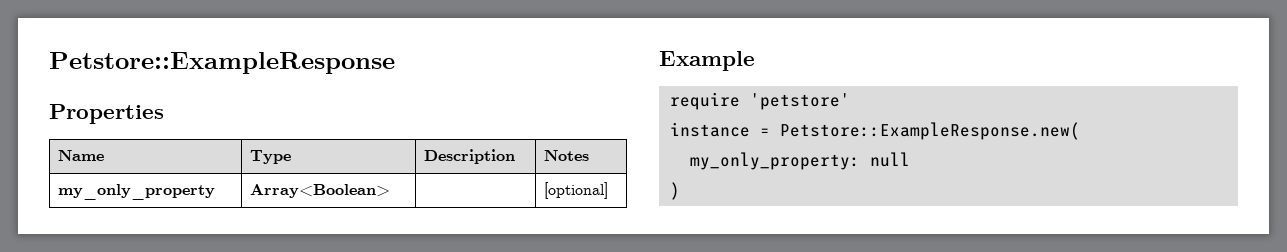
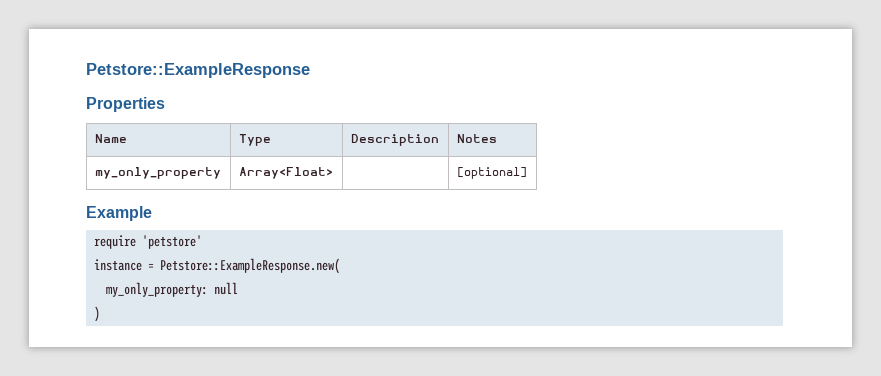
[250,184,391,198] Array<Boolean> -> [238,167,333,179] Array<Float>

